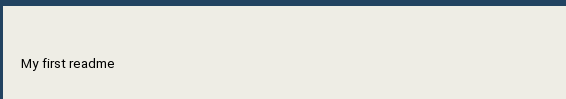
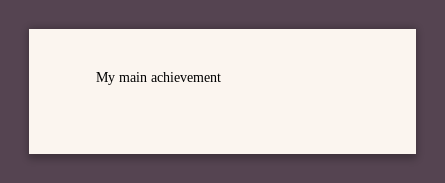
[41,58,116,68] first readme -> [119,72,221,82] main achievement

